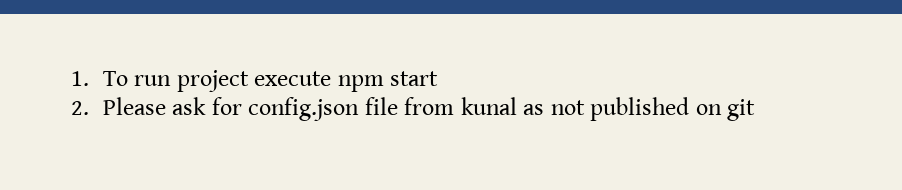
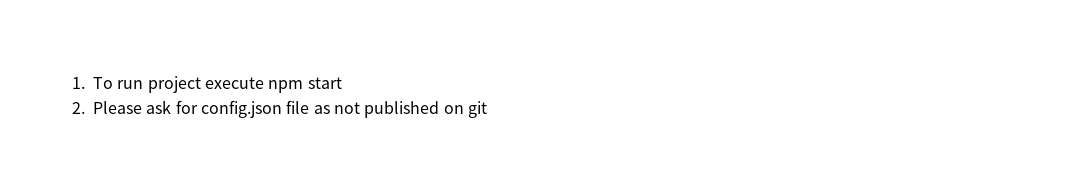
[404,97,517,115] from kunal -> (310, 107) none

